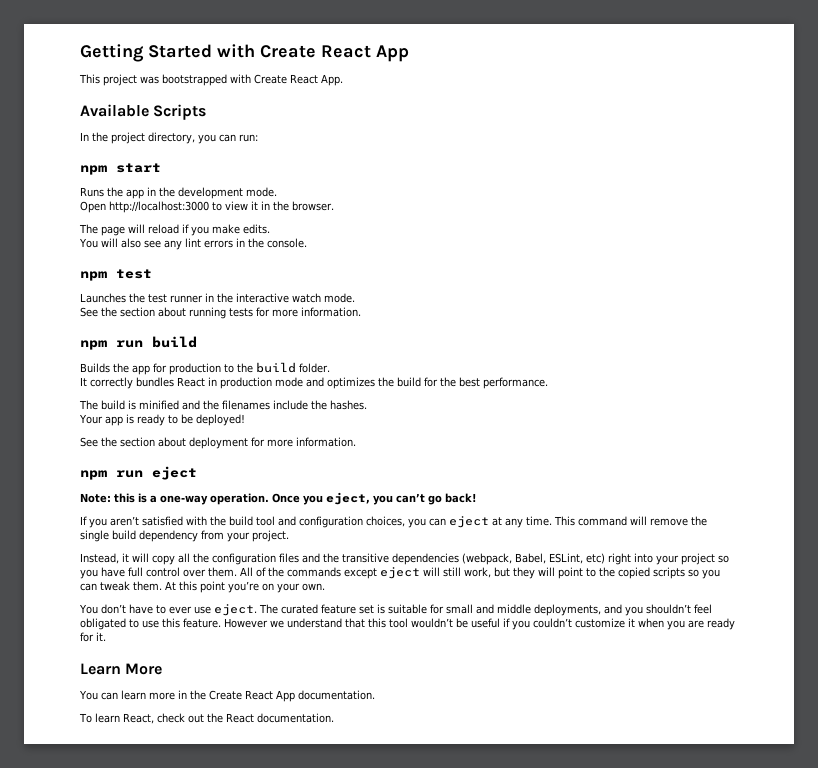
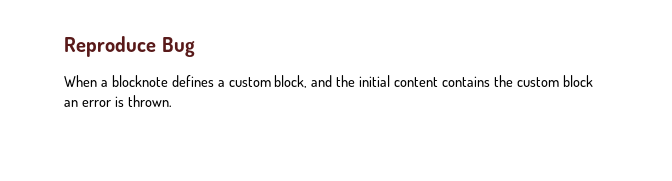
[80,44,409,62] [79,74,343,86] [80,104,207,120] [80,132,258,144] [80,163,161,175] [80,187,277,199] [80,201,334,213] [79,224,270,236] [79,238,307,250] [80,269,152,281] [80,293,355,303] [80,307,361,319] [80,336,197,350] [80,362,330,375] [80,377,548,389] [79,400,367,410] [79,414,245,426] [80,437,356,449] [80,466,197,480] [80,492,477,505] [80,516,707,528] [80,530,289,542] [80,553,729,565] [80,567,720,579] [80,581,325,593] [79,604,712,616] [80,618,735,630] [80,632,106,642] [80,663,163,675] [79,690,375,702] [79,713,334,724] Getting Started with Create React App // This project was bootstrapped with Create React App. // Available Scripts // In the project directory, you can run: // npm start // Runs the app in the development mode. // Open http://localhost:3000 to view it in the browser. // The page will reload if you make edits. // You will also see any lint errors in the console. // npm test // Launches the test runner in the interactive watch mode. // See the section about running tests for more information. // npm run build // Builds the app for production to the build folder. // It correctly bundles React in production mode and optimizes the build for the best performance. // The build is minified and the filenames include the hashes. // Your app is ready to be deployed! // See the section about deployment for more information. // npm run eject // Note: this is a one-way operation. Once you eject, you can’t go back! // If you aren’t satisfied with the build tool and configuration choices, you can eject at any time. This command will remove the single build dependency from your project. // Instead, it will copy all the configuration files and the transitive dependencies (webpack, Babel, ESLint, etc) right into your project so you have full control over them. All of the commands except eject will still work, but they will point to the copied scripts so you can tweak them. At this point you’re on your own. // You don’t have to ever use eject. The curated feature set is suitable for small and middle deployments, and you shouldn’t feel obligated to use this feature. However we understand that this tool wouldn’t be useful if you couldn’t customize it when you are ready for it. // Learn More // You can learn more in the Create React App documentation. // To learn React, check out the React documentation. -> [64,36,195,57] [64,75,593,88] [64,95,172,107] Reproduce Bug // When a blocknote defines a custom block, and the initial content contains the custom block an error is thrown.

